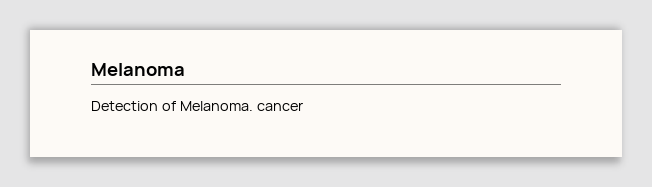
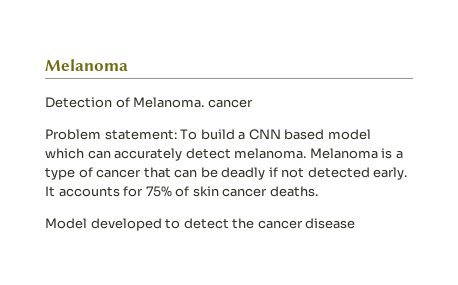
(303, 106) none -> [45,129,371,140] [45,148,403,161] [45,167,408,180] [45,186,318,197] [45,218,356,231] // Problem statement: To build a CNN based model which can accurately detect melanoma. Melanoma is a type of cancer that can be deadly if not detected early. It accounts for 75% of skin cancer deaths. // Model developed to detect the cancer disease

